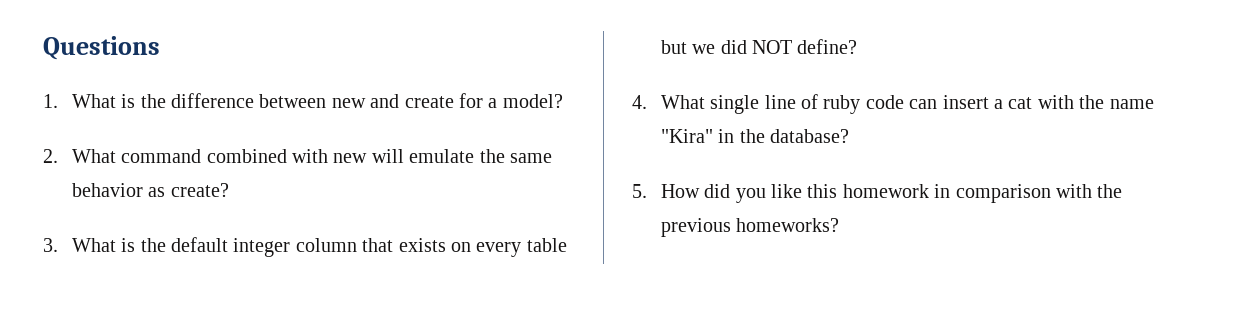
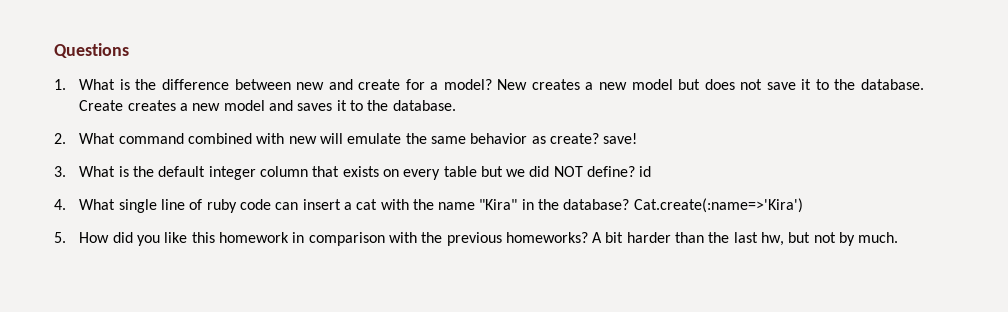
(563, 101) none -> [497,79,925,90] [79,100,456,111] New creates a new model but does not save it to the database. Create creates a new model and saves it to the database.
(229, 190) none -> [603,133,638,144] save!
(858, 46) none -> [639,166,652,177] id
(849, 136) none -> [633,198,803,213] Cat.create(:name=>'Kira')
(840, 225) none -> [592,232,899,246] A bit harder than the last hw, but not by much.

